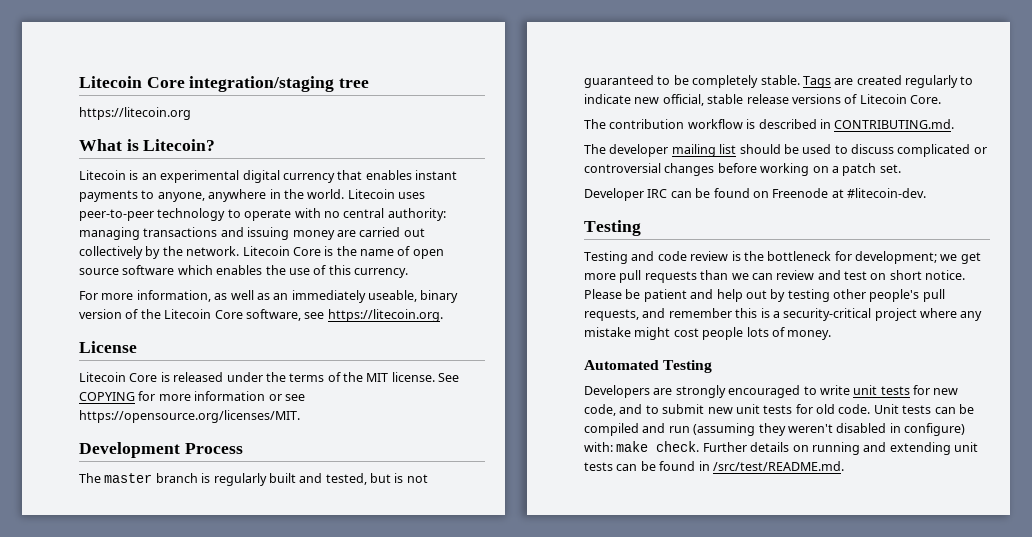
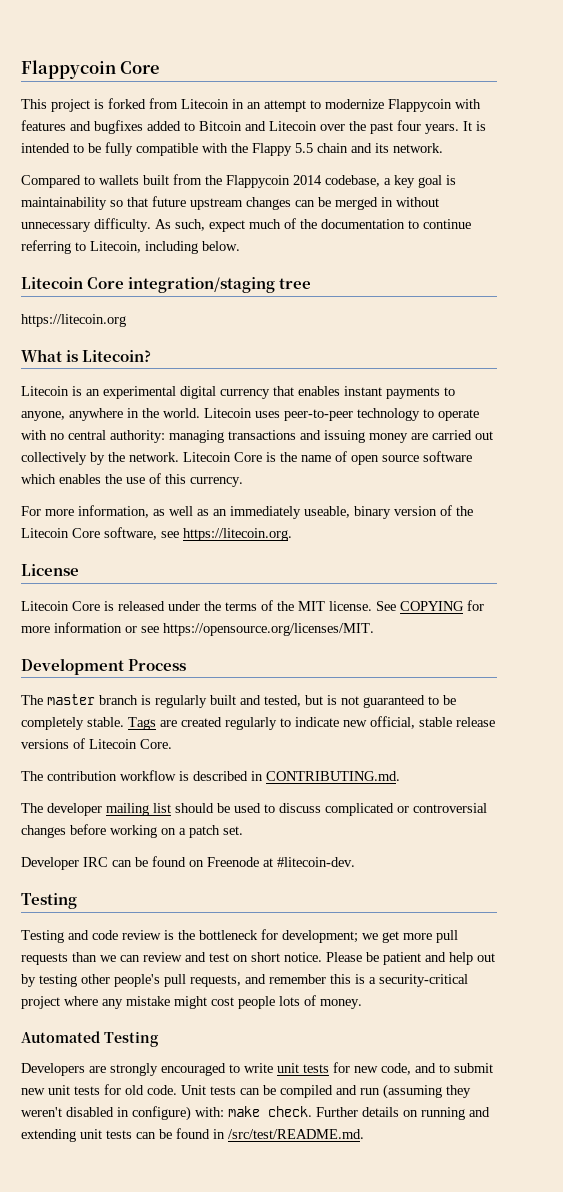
(79, 82) none -> [21,60,160,79] [21,98,481,112] [21,120,486,134] [21,142,443,156] [21,174,456,188] [21,196,439,210] [21,218,471,232] [21,240,240,254] Flappycoin Core // This project is forked from Litecoin in an attempt to modernize Flappycoin with features and bugfixes added to Bitcoin and Litecoin over the past four years. It is intended to be fully compatible with the Flappy 5.5 chain and its network. // Compared to wallets built from the Flappycoin 2014 codebase, a key goal is maintainability so that future upstream changes can be merged in without unnecessary difficulty. As such, expect much of the documentation to continue referring to Litecoin, including below. //

